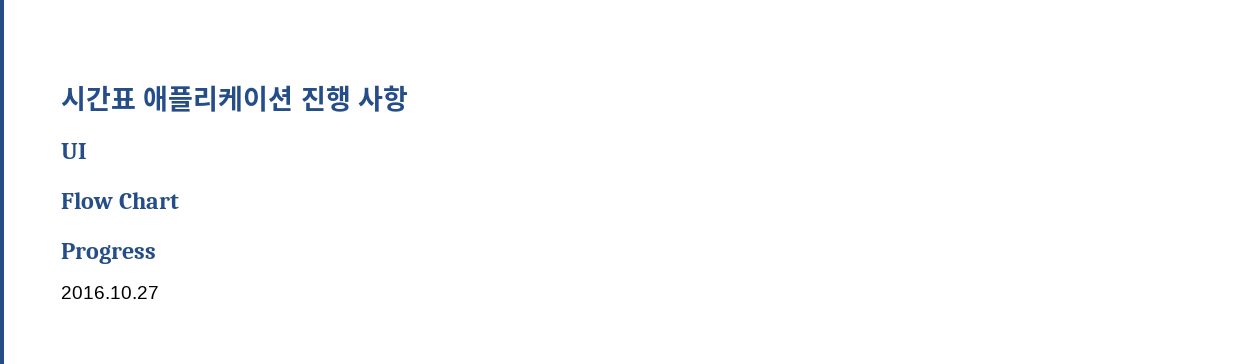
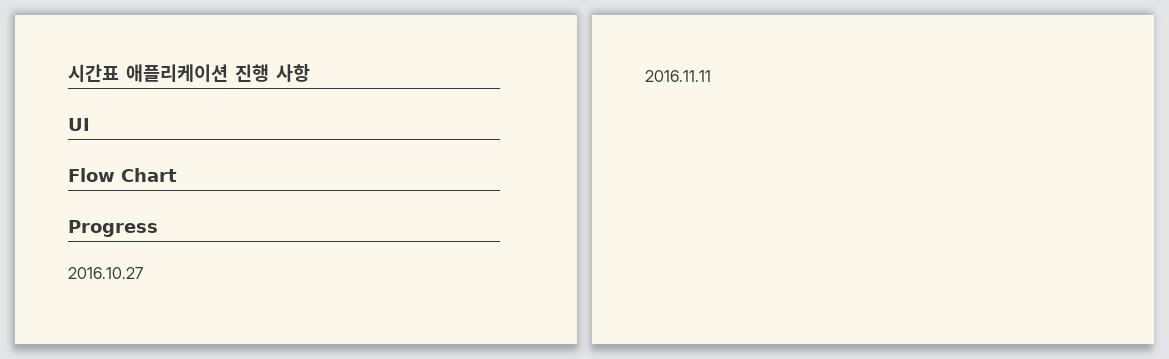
(159, 292) none -> [645,70,711,82] // 2016.11.11

